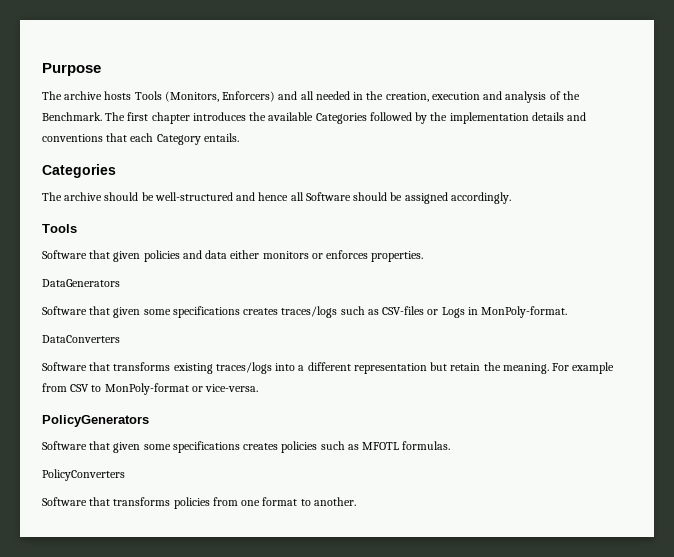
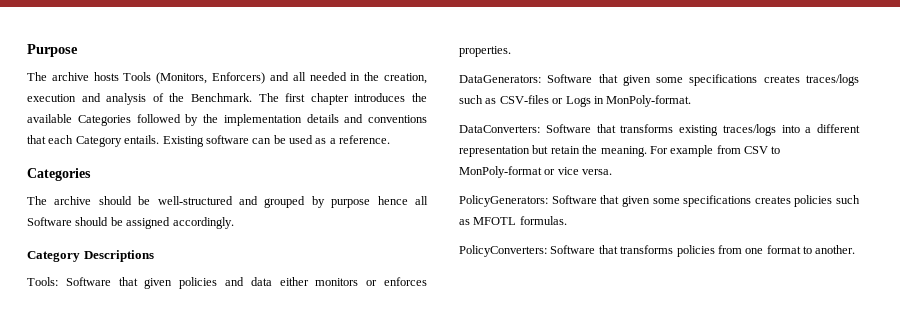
(239, 137) none -> [162,135,391,147] Existing software can be used as a reference.
(256, 196) none -> [264,196,371,208] grouped by purpose
[42,224,77,233] Tools // -> [27,250,154,262] [27,277,58,286] Category Descriptions // Tools:
[42,279,120,287] DataGenerators // -> [459,75,541,83] DataGenerators:
[42,335,120,343] DataConverters // -> [459,125,540,133] DataConverters:
[205,384,259,392] [42,415,149,427] vice-versa. // PolicyGenerators // -> [557,167,613,175] [459,195,548,207] vice versa. // PolicyGenerators:
[42,469,125,481] PolicyConverters // -> [459,245,547,257] PolicyConverters:

